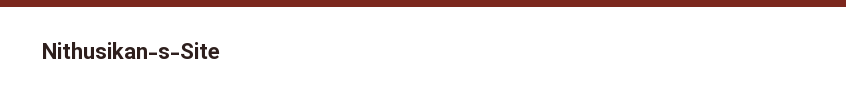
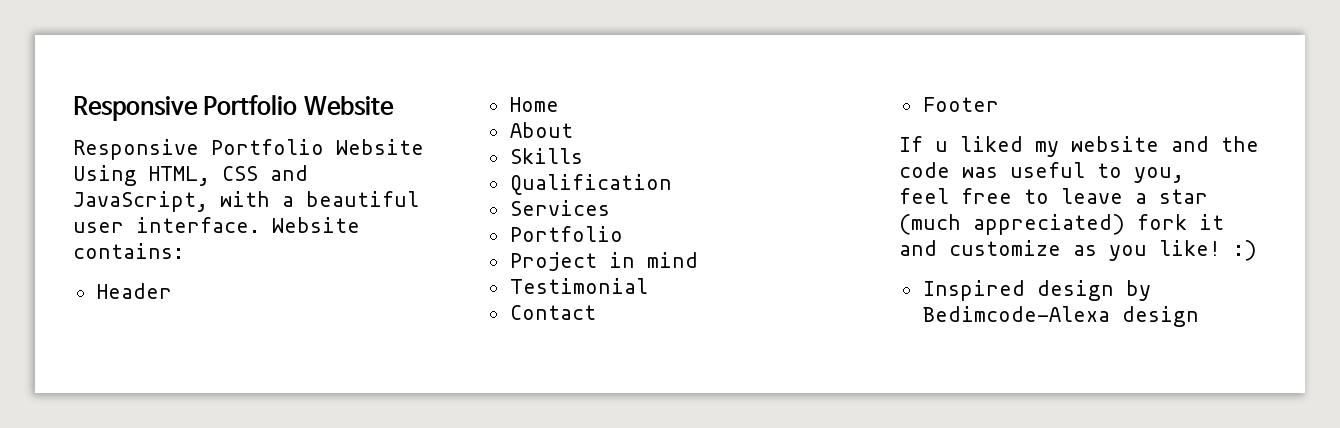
[42,42,220,59] Nithusikan-s-Site -> [73,95,394,121] [73,139,424,160] [73,165,308,186] [73,191,419,212] [73,217,360,233] [73,243,184,259] [96,283,172,299] [509,97,559,112] [509,122,573,138] [509,148,583,164] [509,174,672,195] [509,200,610,216] [509,226,623,242] [509,252,698,271] [509,278,648,294] [509,305,596,320] [922,97,999,112] [899,136,1259,157] [899,162,1184,183] [899,188,1208,204] [899,214,1224,235] [899,240,1257,261] [922,280,1151,301] [922,306,1199,327] Responsive Portfolio Website // Responsive Portfolio Website Using HTML, CSS and JavaScript, with a beautiful user interface. Website contains: // Header // Home // About // Skills // Qualification // Services // Portfolio // Project in mind // Testimonial // Contact // Footer // If u liked my website and the code was useful to you, // feel free to leave a star (much appreciated) fork it and customize as you like! :) // Inspired design by Bedimcode-Alexa design

